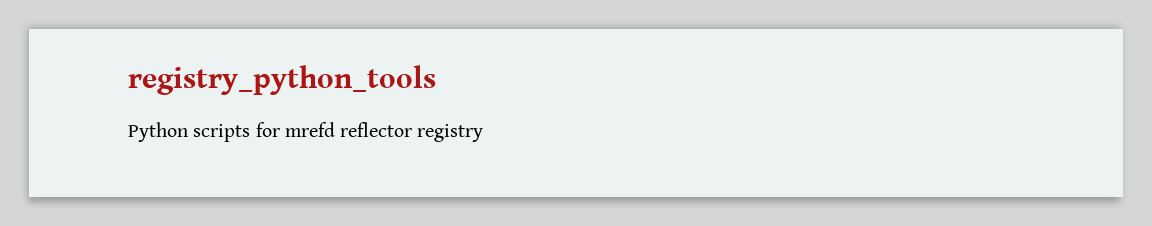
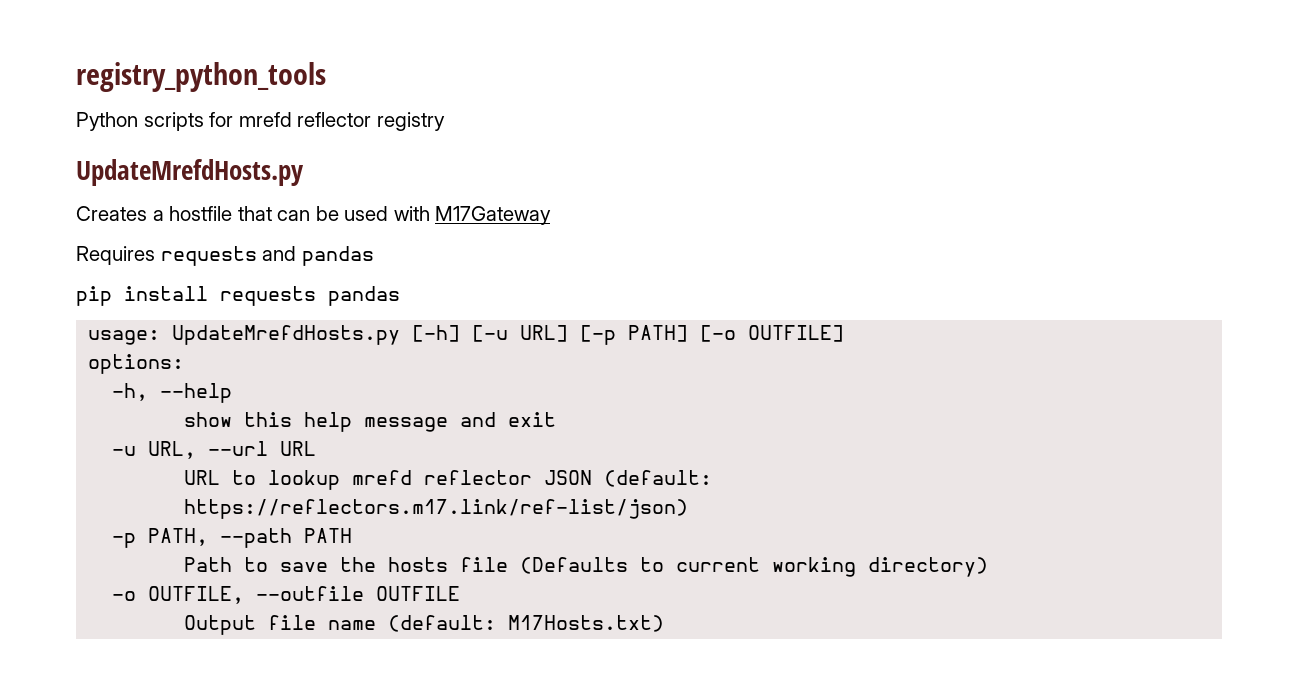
(484, 133) none -> [76,159,304,186] [76,206,552,225] [76,246,374,266] [76,286,400,306] [88,325,845,345] [88,354,185,374] [112,383,233,403] [184,412,557,432] [112,441,317,459] [184,470,713,490] [184,499,689,519] [112,528,353,548] [184,557,989,577] [112,586,461,604] [184,615,665,635] // UpdateMrefdHosts.py // Creates a hostfile that can be used with M17Gateway // Requires requests and pandas // pip install requests pandas // usage: UpdateMrefdHosts.py [-h] [-u URL] [-p PATH] [-o OUTFILE] // options: // -h, --help // show this help message and exit // -u URL, --url URL // URL to lookup mrefd reflector JSON (default: https://reflectors.m17.link/ref-list/json) // -p PATH, --path PATH // Path to save the hosts file (Defaults to current working directory) // -o OUTFILE, --outfile OUTFILE // Output file name (default: M17Hosts.txt)

